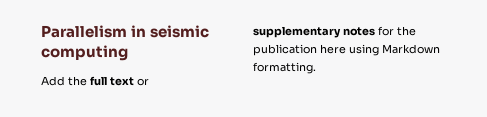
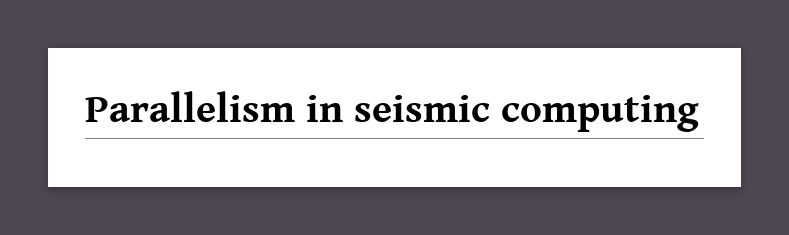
[41,76,149,86] [253,26,416,38] [253,44,440,56] [253,62,316,74] // Add the full text or supplementary notes for the publication here using Markdown formatting. -> (699, 113) none

